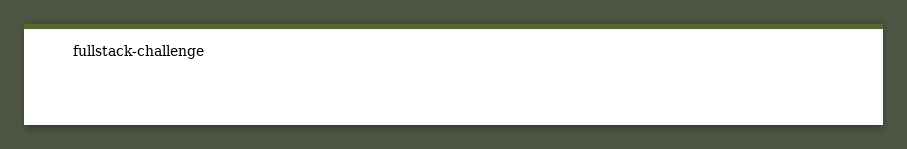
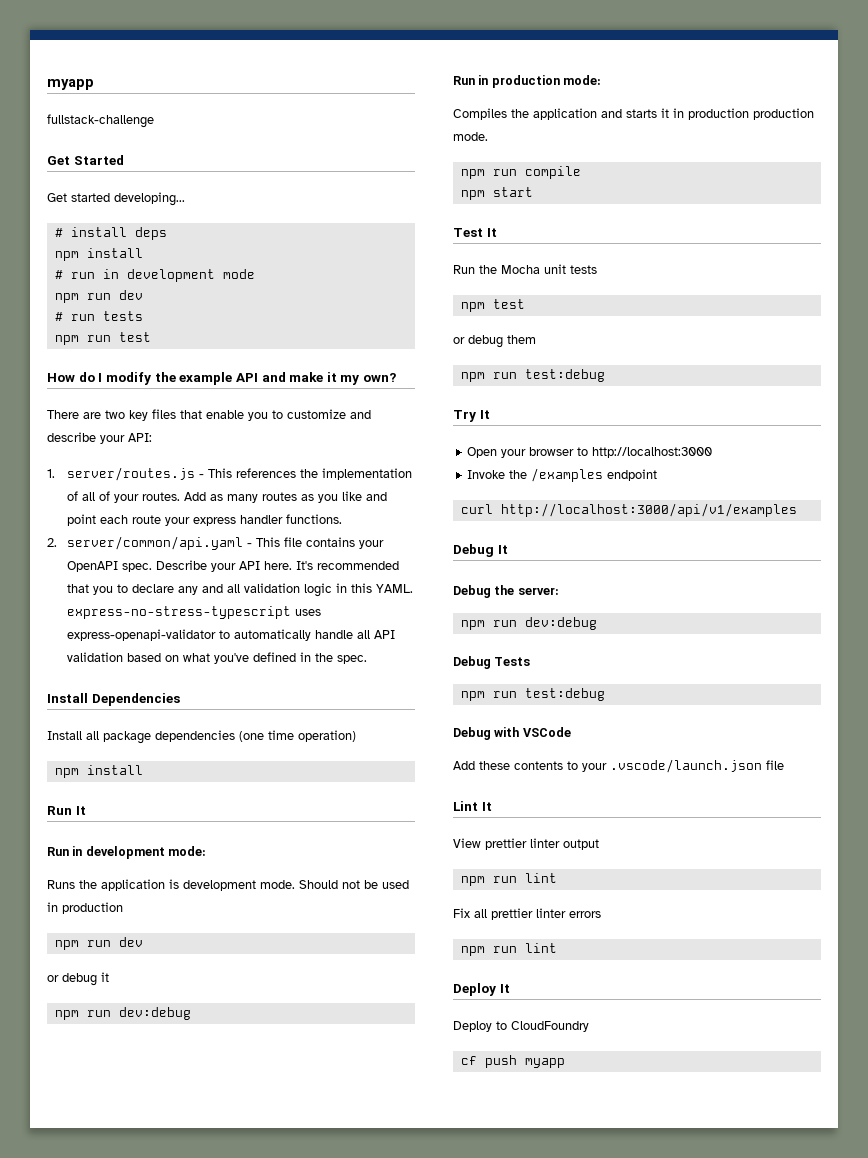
(73, 52) none -> [47,79,94,90] myapp //
(204, 52) none -> [47,155,124,165] [47,192,185,206] [54,227,167,240] [54,248,143,261] [54,269,255,282] [54,290,143,303] [54,311,143,321] [54,332,151,345] [47,372,397,385] [47,409,371,421] [47,432,152,444] [47,467,412,481] [66,491,387,503] [66,514,342,526] [47,536,384,550] [66,560,399,572] [66,583,413,597] [66,606,321,619] [66,629,395,641] [66,652,367,664] [47,693,180,706] [47,730,356,744] [54,765,143,778] [47,806,86,815] [47,846,207,859] [47,879,409,891] [47,902,123,914] [54,937,143,950] [47,972,109,986] [54,1007,191,1020] [453,75,602,88] [453,108,814,120] [453,132,488,141] [460,166,581,179] [460,187,533,200] [453,228,497,237] [453,264,597,274] [460,299,525,312] [453,335,536,348] [460,369,605,382] [453,410,490,422] [467,447,713,458] [467,468,658,482] [460,503,797,517] [453,544,508,557] [453,585,559,598] [460,617,597,630] [453,656,531,669] [460,688,605,701] [453,727,571,740] [453,759,784,773] [453,801,492,811] [453,838,599,850] [460,873,557,886] [453,908,601,920] [460,943,557,956] [453,983,510,996] [453,1021,589,1032] [460,1055,565,1068] // Get Started // Get started developing... // # install deps // npm install // # run in development mode // npm run dev // # run tests // npm run test // How do I modify the example API and make it my own? // There are two key files that enable you to customize and describe your API: // 1. server/routes.js - This references the implementation of all of your routes. Add as many routes as you like and point each route your express handler functions. // 2. server/common/api.yaml - This file contains your OpenAPI spec. Describe your API here. It's recommended that you to declare any and all validation logic in this YAML. express-no-stress-typescript uses express-openapi-validator to automatically handle all API validation based on what you've defined in the spec. // Install Dependencies // Install all package dependencies (one time operation) // npm install // Run It // Run in development mode: // Runs the application is development mode. Should not be used in production // npm run dev // or debug it // npm run dev:debug // Run in production mode: // Compiles the application and starts it in production production mode. // npm run compile // npm start // Test It // Run the Mocha unit tests // npm test // or debug them // npm run test:debug // Try It // Open your browser to http://localhost:3000 // Invoke the /examples endpoint // curl http://localhost:3000/api/v1/examples // Debug It // Debug the server: // npm run dev:debug // Debug Tests // npm run test:debug // Debug with VSCode // Add these contents to your .vscode/launch.json file // Lint It // View prettier linter output // npm run lint // Fix all prettier linter errors // npm run lint // Deploy It // Deploy to CloudFoundry // cf push myapp

